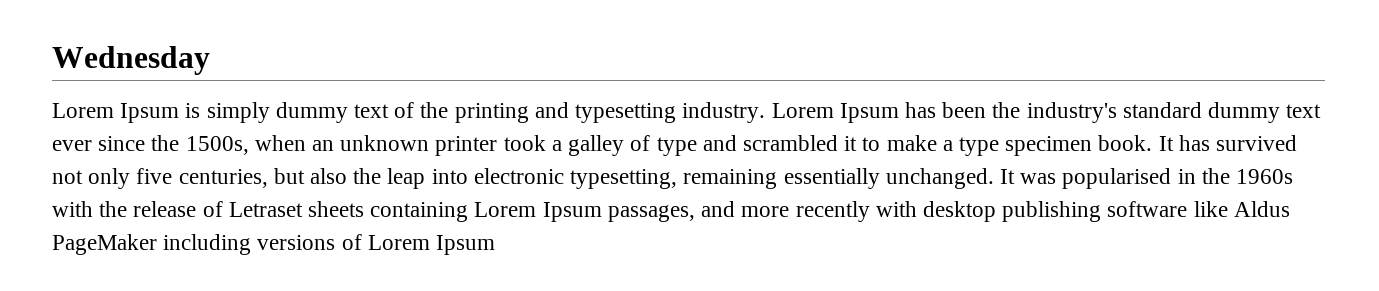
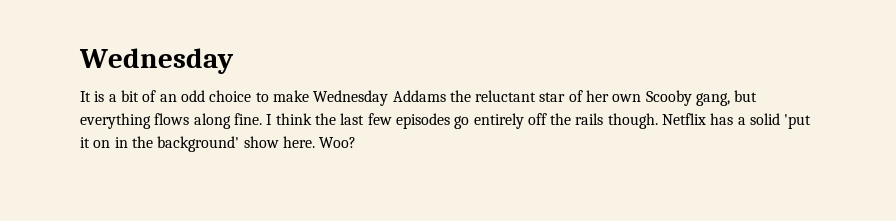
[52,102,1322,123] [52,135,1298,156] [52,168,1293,189] [52,201,1290,222] [52,234,496,255] Lorem Ipsum is simply dummy text of the printing and typesetting industry. Lorem Ipsum has been the industry's standard dummy text ever since the 1500s, when an unknown printer took a galley of type and scrambled it to make a type specimen book. It has survived not only five centuries, but also the leap into electronic typesetting, remaining essentially unchanged. It was popularised in the 1960s with the release of Letraset sheets containing Lorem Ipsum passages, and more recently with desktop publishing software like Aldus PageMaker including versions of Lorem Ipsum -> [80,90,758,106] [80,113,812,129] [80,136,357,152] It is a bit of an odd choice to make Wednesday Addams the reluctant star of her own Scooby gang, but everything flows along fine. I think the last few episodes go entirely off the rails though. Netflix has a solid 'put it on in the background' show here. Woo?

